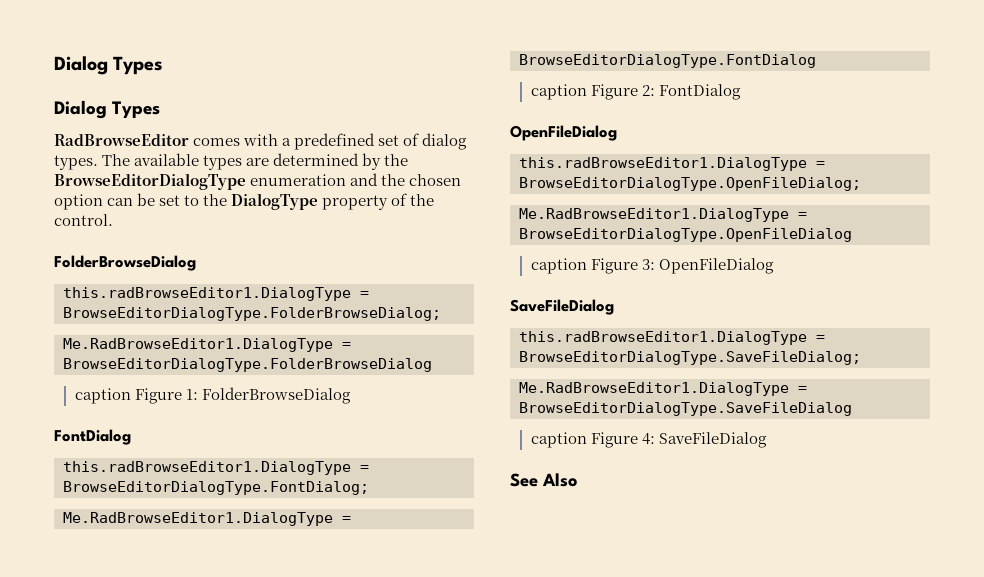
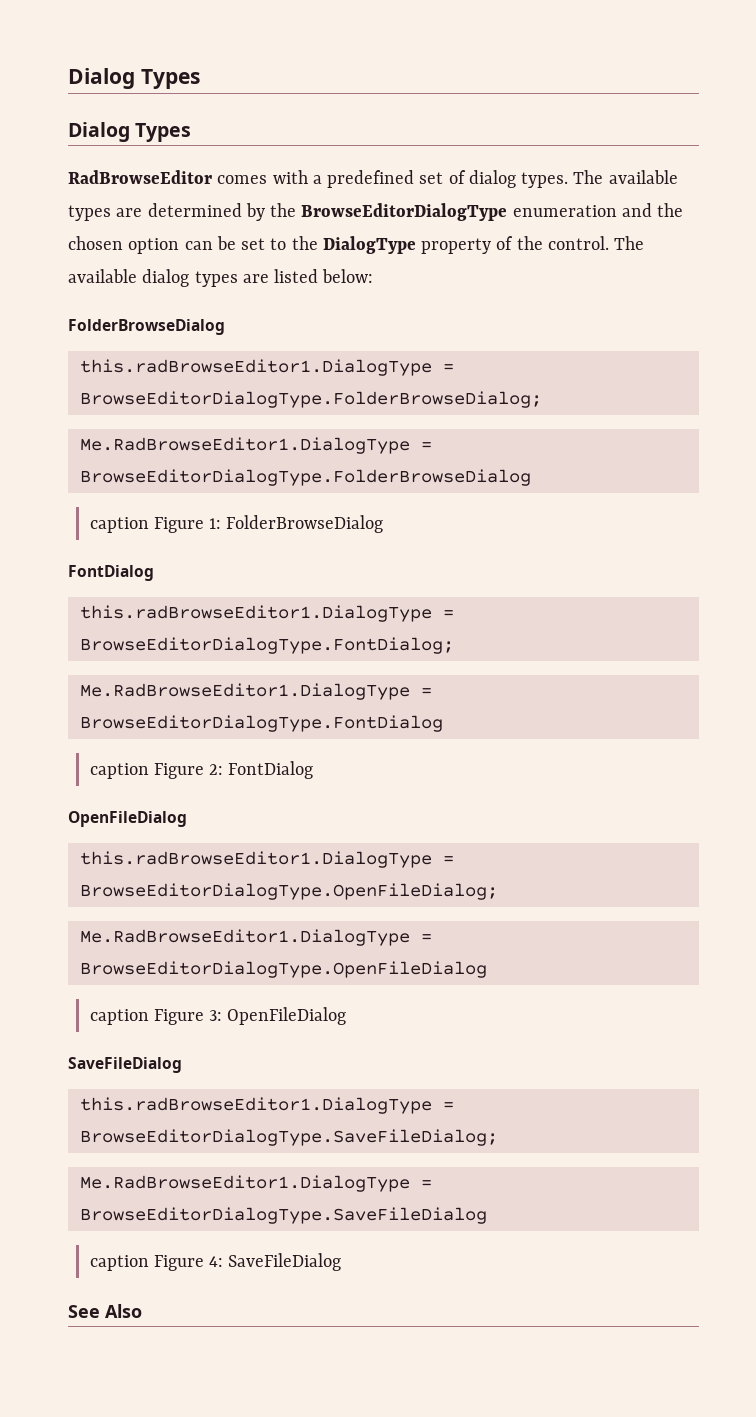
(113, 220) none -> [614,236,645,250] [68,269,374,287] The available dialog types are listed below:

